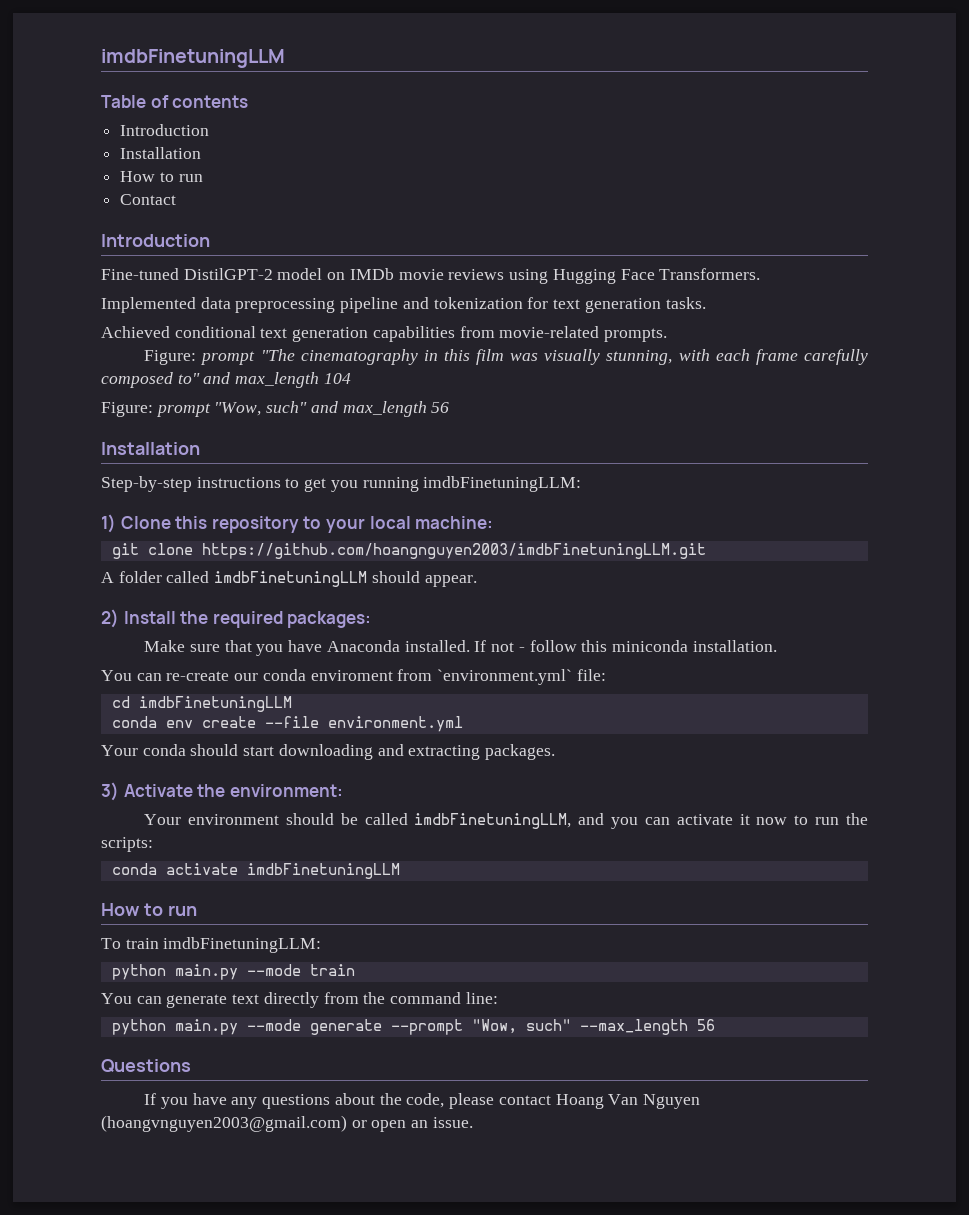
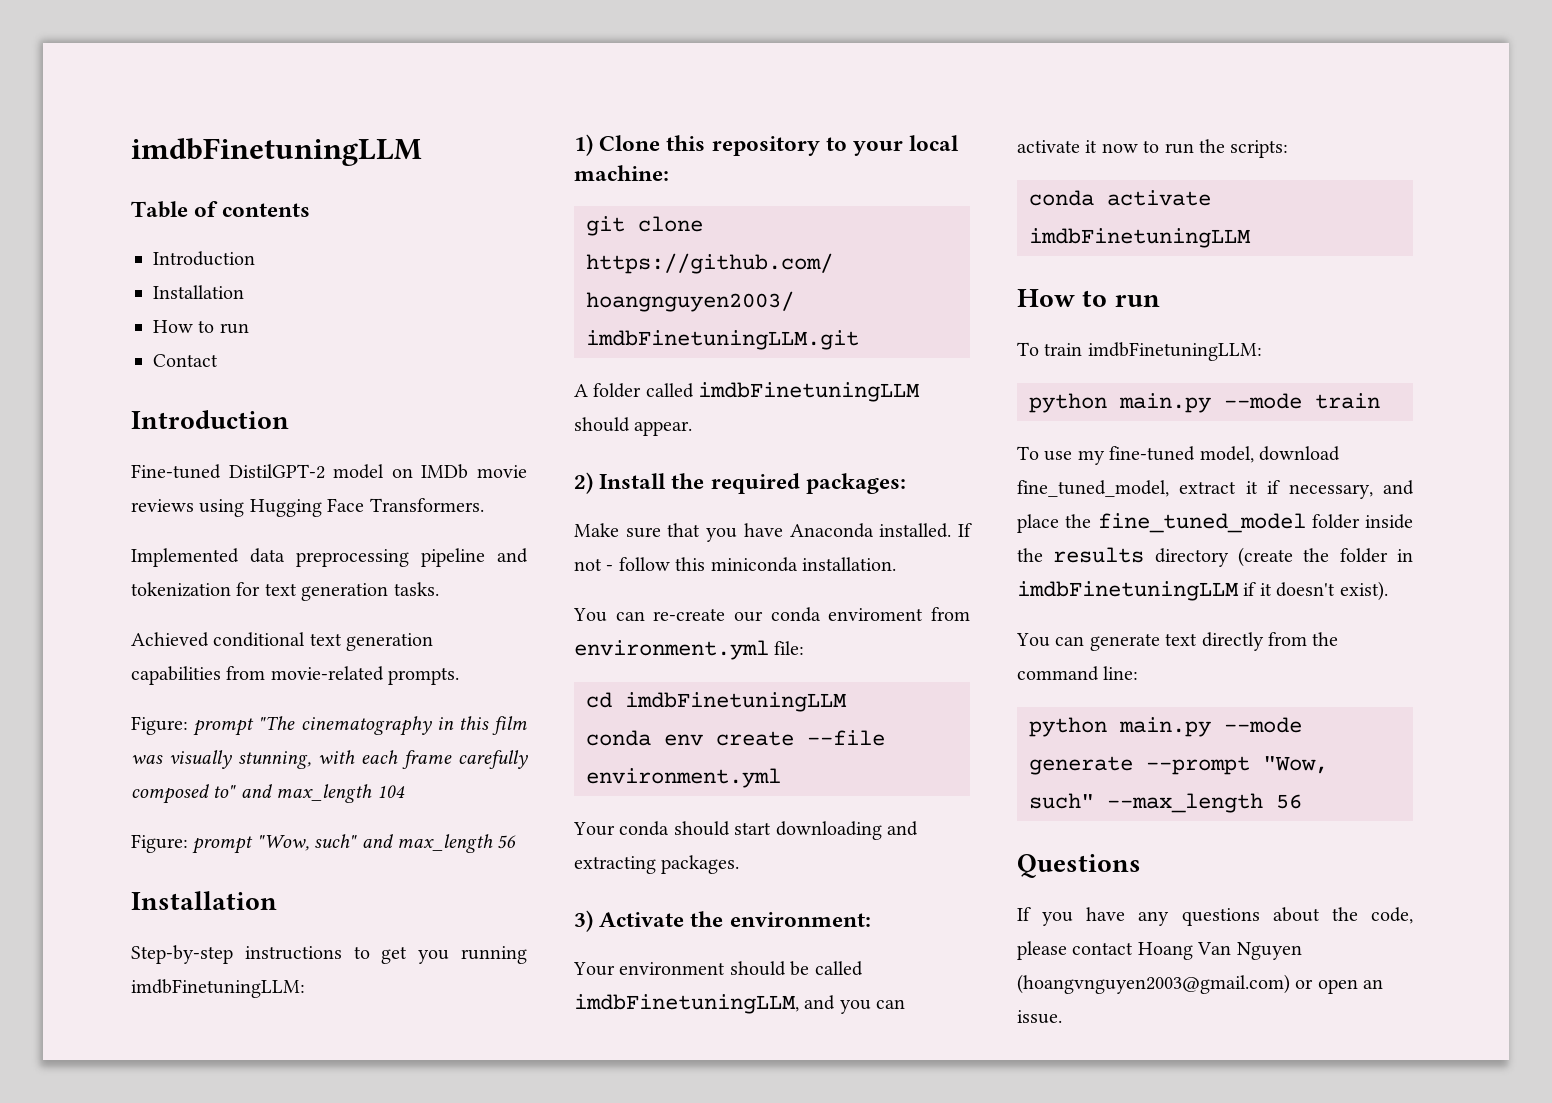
[437,669,573,685] `environment.yml` -> [574,640,769,660] environment.yml
(355, 970) none -> [1017,446,1340,465] [1017,480,1414,499] [1017,513,1413,533] [1017,547,1413,567] [1017,581,1388,601] // To use my fine-tuned model, download fine_tuned_model, extract it if necessary, and place the fine_tuned_model folder inside the results directory (create the folder in imdbFinetuningLLM if it doesn't exist).

